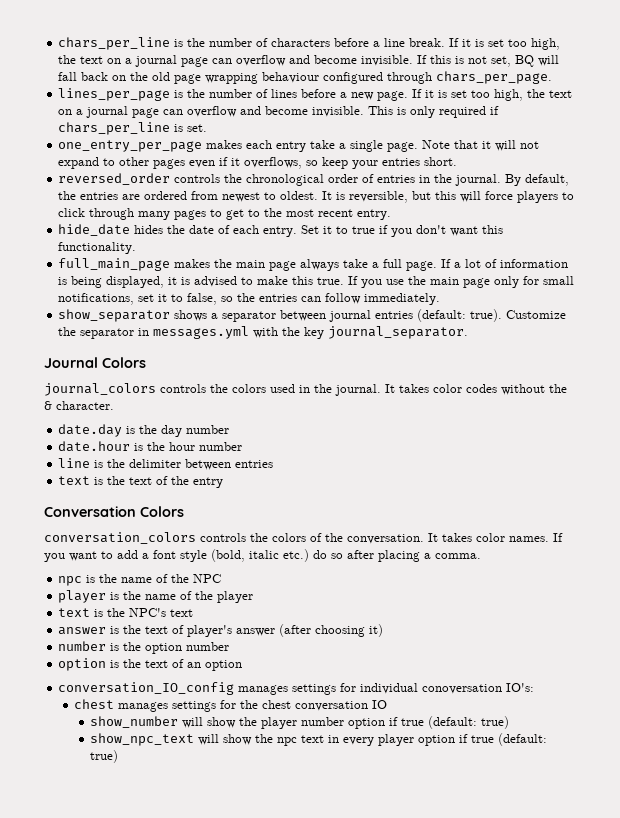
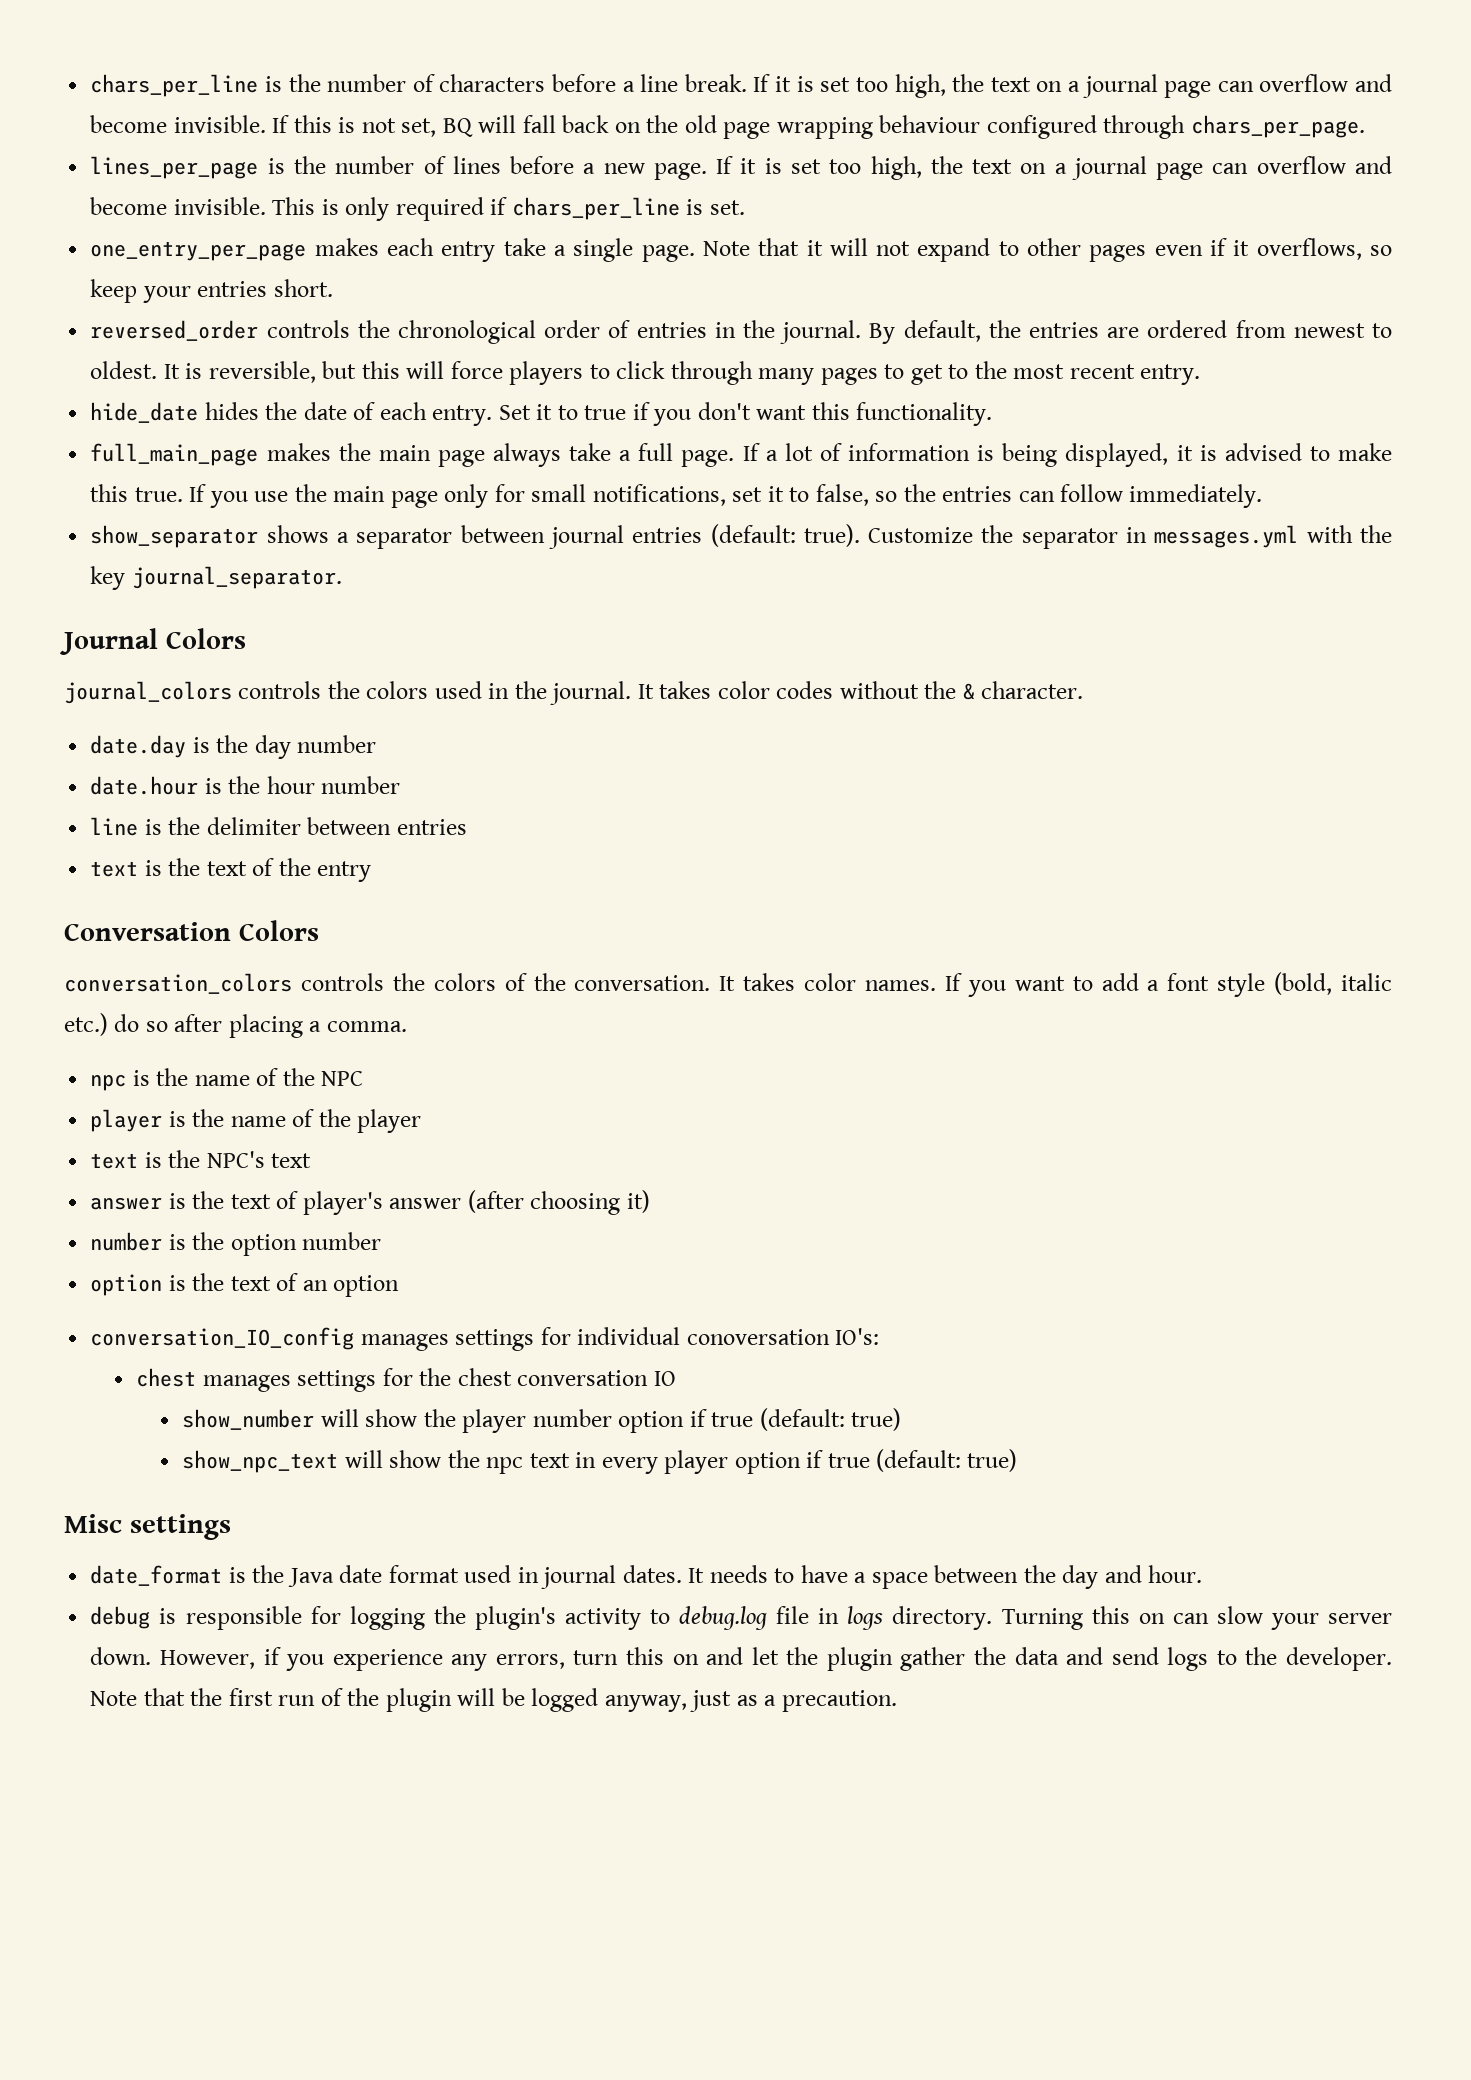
(119, 756) none -> [64,1514,231,1540] [90,1565,1203,1589] [90,1606,1392,1630] [90,1647,1392,1671] [90,1688,897,1712] // Misc settings // date_format is the Java date format used in journal dates. It needs to have a space between the day and hour. // debug is responsible for logging the plugin's activity to debug.log file in logs directory. Turning this on can slow your server down. However, if you experience any errors, turn this on and let the plugin gather the data and send logs to the developer. Note that the first run of the plugin will be logged anyway, just as a precaution.

